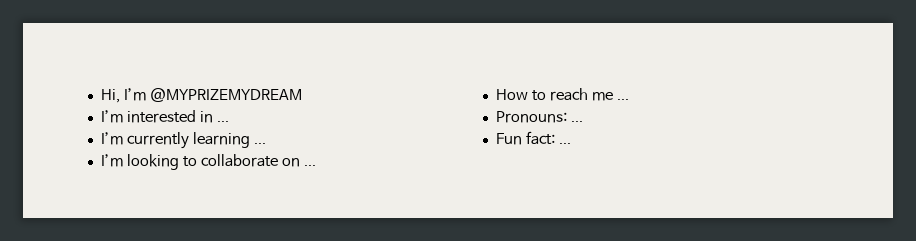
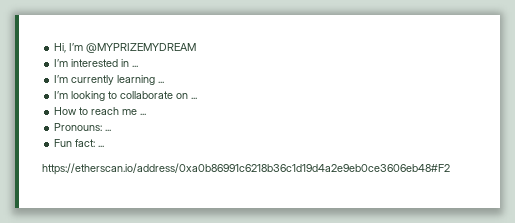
(571, 143) none -> [42,163,450,175] // https://etherscan.io/address/0xa0b86991c6218b36c1d19d4a2e9eb0ce3606eb48#F2

